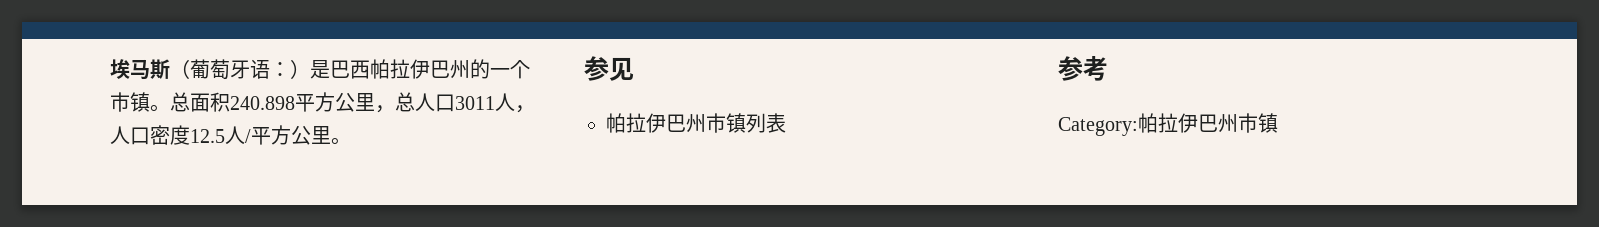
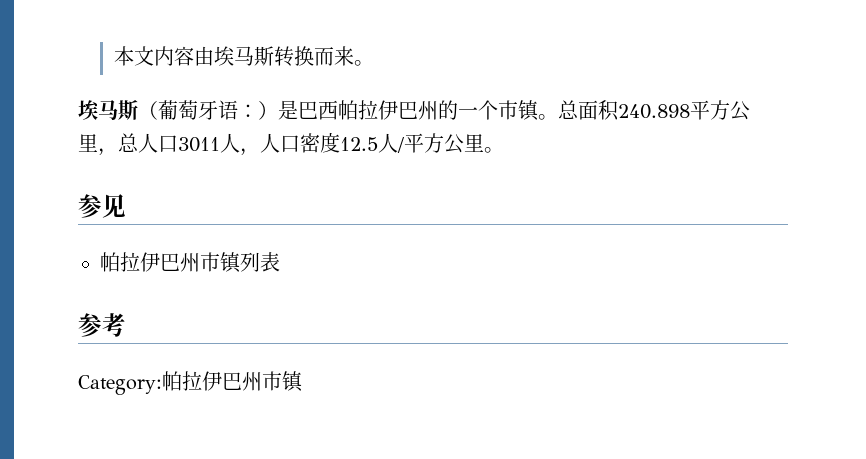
(110, 69) none -> [114,46,375,67] 本文内容由埃马斯转换而来。 //

